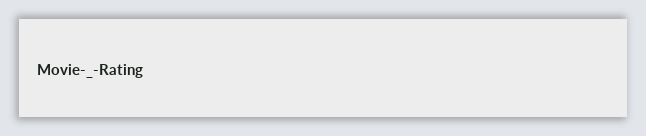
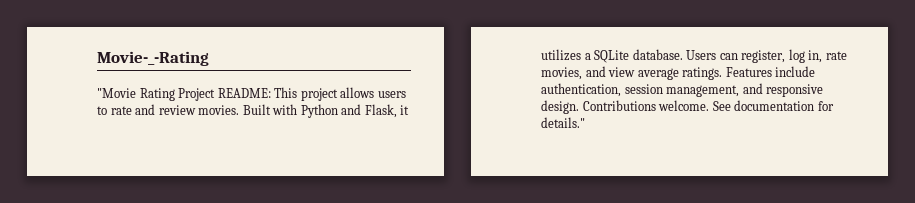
(143, 71) none -> [97,87,406,101] [97,104,410,118] [541,49,847,63] [541,66,816,80] [541,83,824,97] [541,100,834,114] [541,117,585,128] // "Movie Rating Project README: This project allows users to rate and review movies. Built with Python and Flask, it utilizes a SQLite database. Users can register, log in, rate movies, and view average ratings. Features include authentication, session management, and responsive design. Contributions welcome. See documentation for details."

